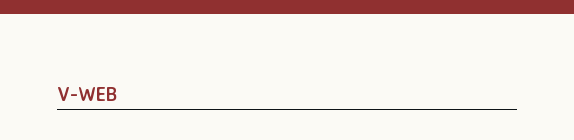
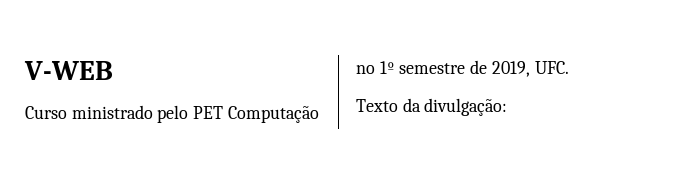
(117, 94) none -> [25,105,319,123] [356,60,569,77] [356,98,508,116] // Curso ministrado pelo PET Computação no 1º semestre de 2019, UFC. // Texto da divulgação:

